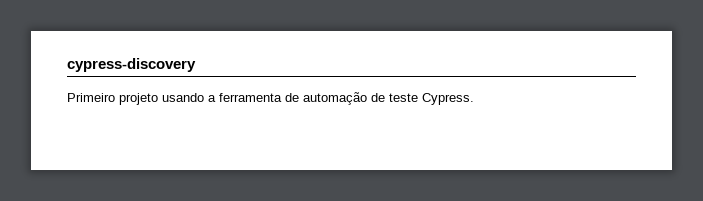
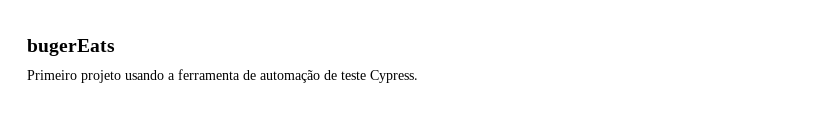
[67,58,196,72] cypress-discovery -> [27,39,115,56] bugerEats

